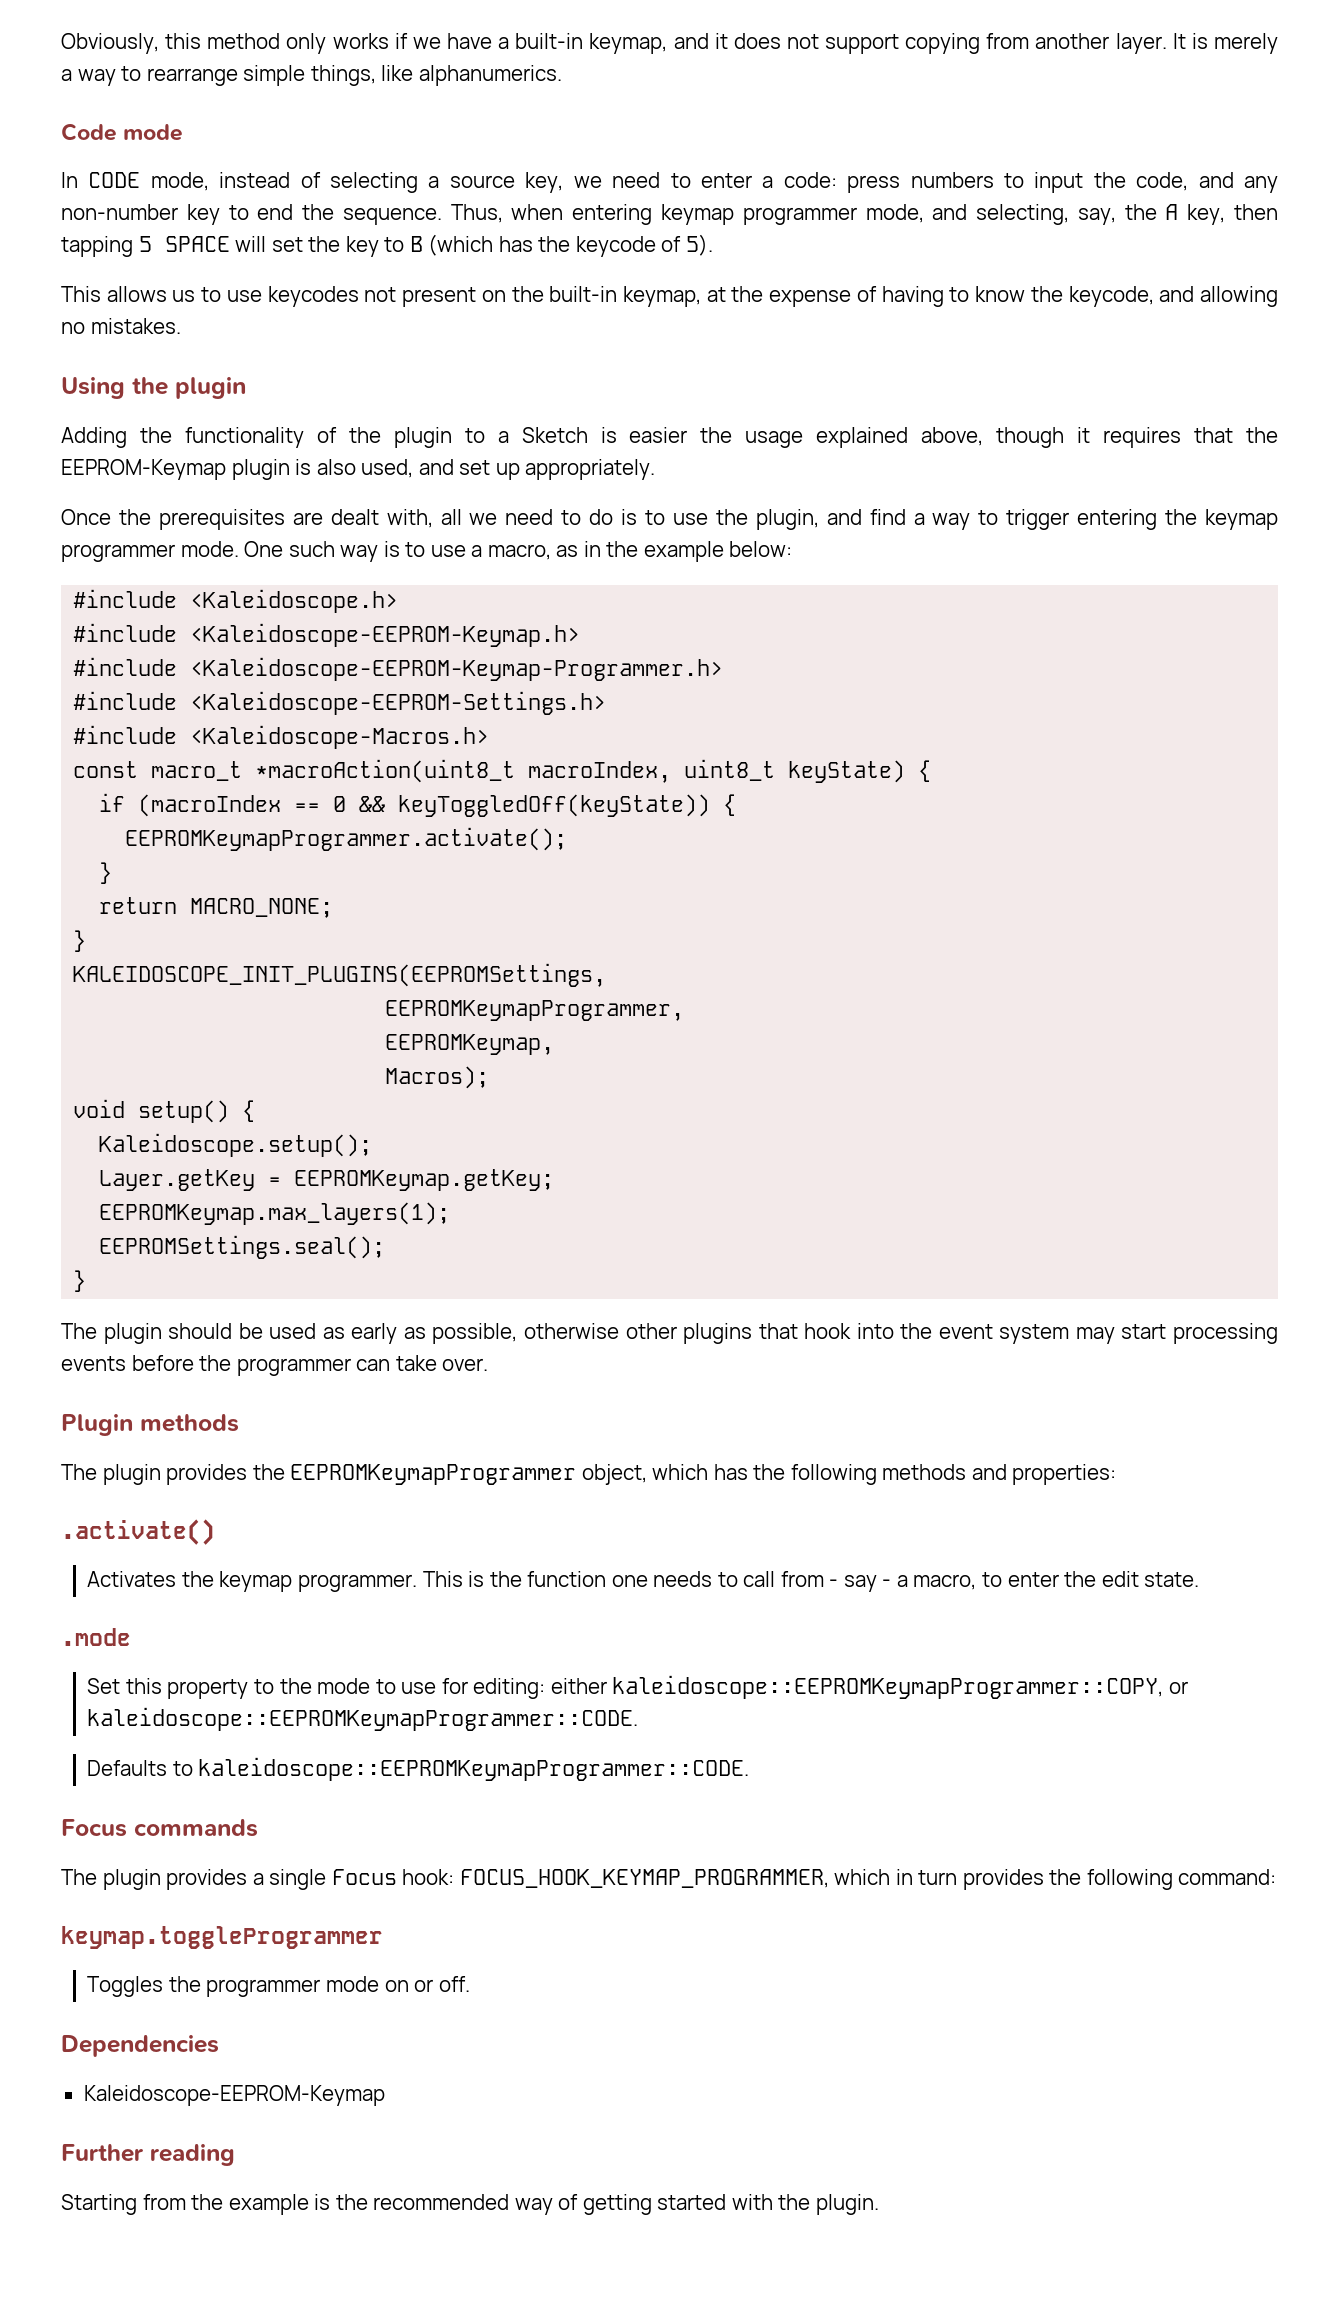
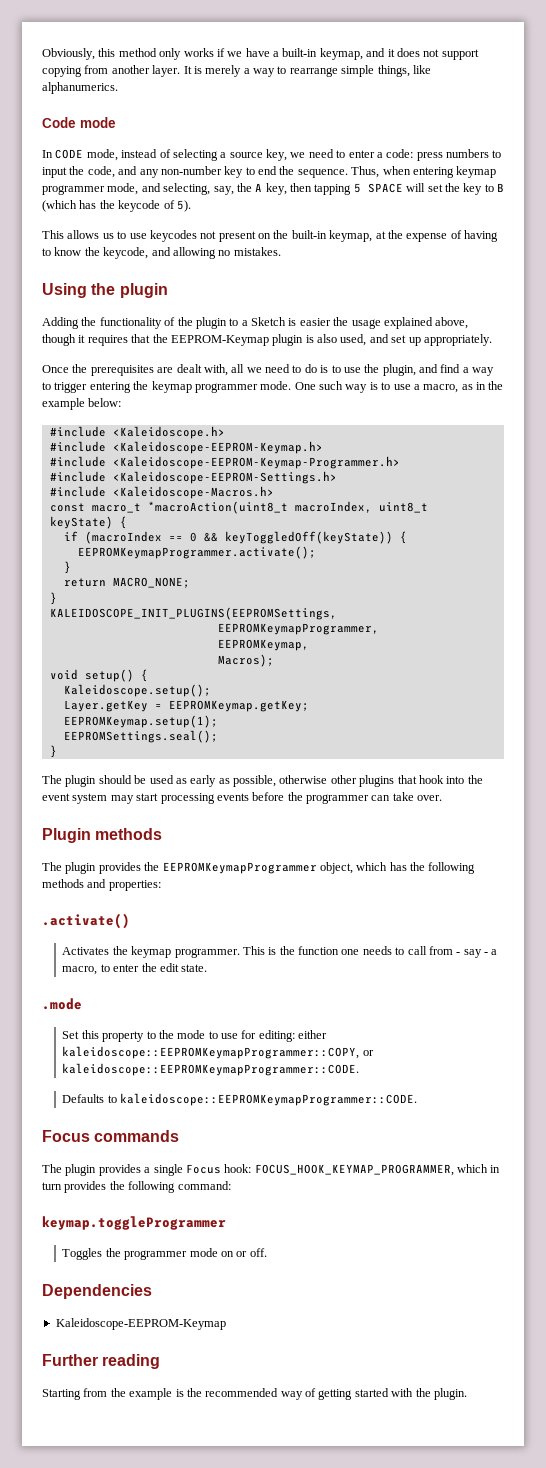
[99,1202,451,1225] EEPROMKeymap.max_layers(1); -> [63,715,218,728] EEPROMKeymap.setup(1);

